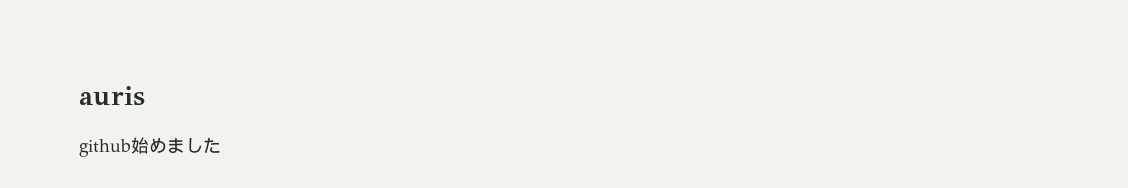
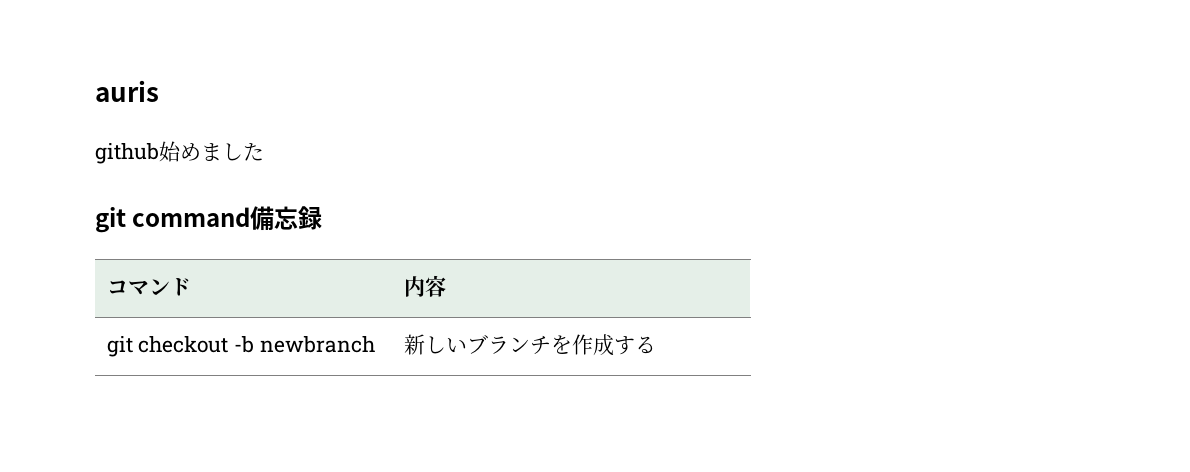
(221, 145) none -> [95,206,323,233] [106,278,191,296] [403,275,446,297] [106,336,375,357] [403,334,656,356] // git command備忘録 // コマンド | 内容 // git checkout -b newbranch | 新しいブランチを作成する

